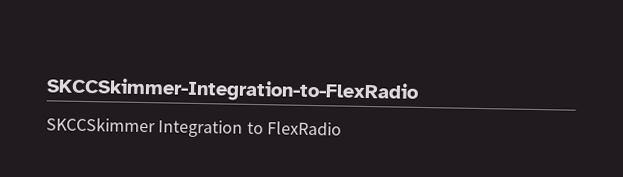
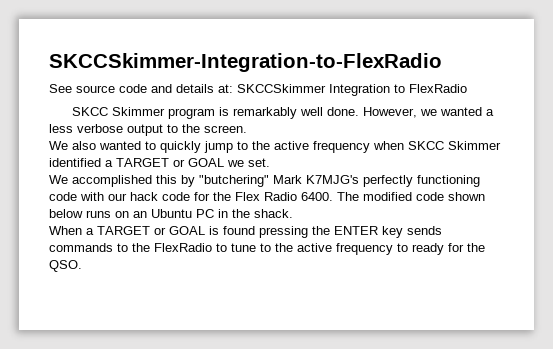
[46,116,342,138] SKCCSkimmer Integration to FlexRadio -> [49,84,467,96] [71,107,494,119] [49,124,247,136] [49,141,501,153] [49,158,270,167] [49,175,480,187] [49,192,485,201] [49,209,293,218] [49,226,442,238] [49,243,485,255] [49,260,82,272] See source code and details at: SKCCSkimmer Integration to FlexRadio // SKCC Skimmer program is remarkably well done. However, we wanted a less verbose output to the screen. // We also wanted to quickly jump to the active frequency when SKCC Skimmer identified a TARGET or GOAL we set. // We accomplished this by "butchering" Mark K7MJG's perfectly functioning code with our hack code for the Flex Radio 6400. The modified code shown below runs on an Ubuntu PC in the shack. // When a TARGET or GOAL is found pressing the ENTER key sends commands to the FlexRadio to tune to the active frequency to ready for the QSO.

